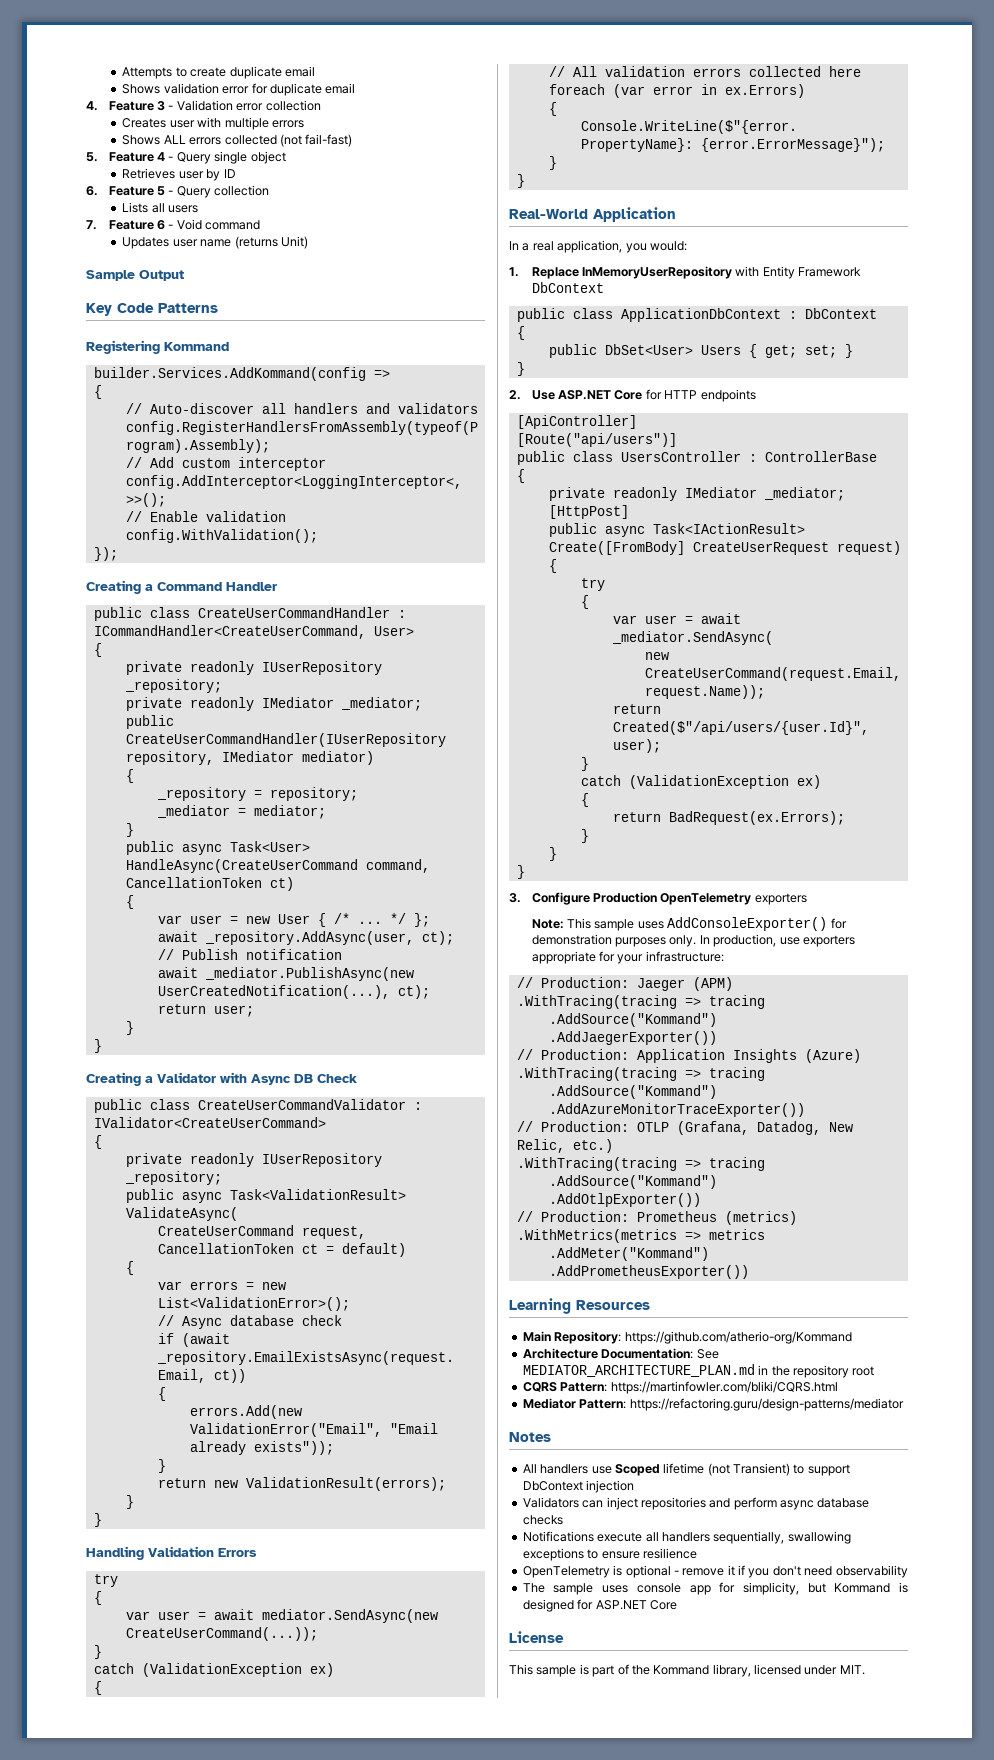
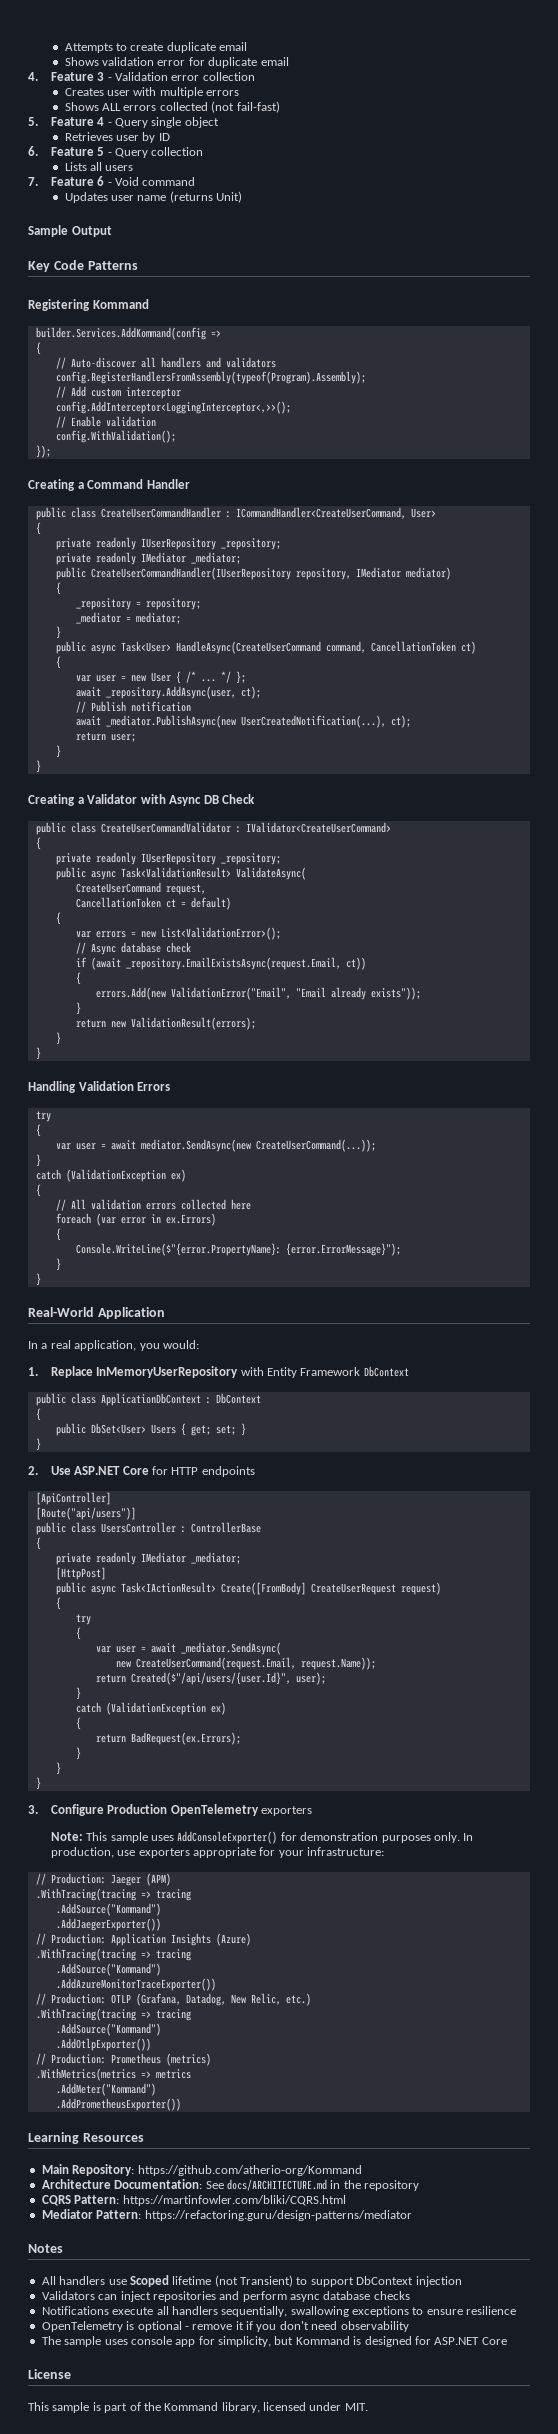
[522,1364,755,1377] MEDIATOR_ARCHITECTURE_PLAN.md -> [226,2179,327,2191] docs/ARCHITECTURE.md
[852,1366,875,1376] root -> (419, 2185) none

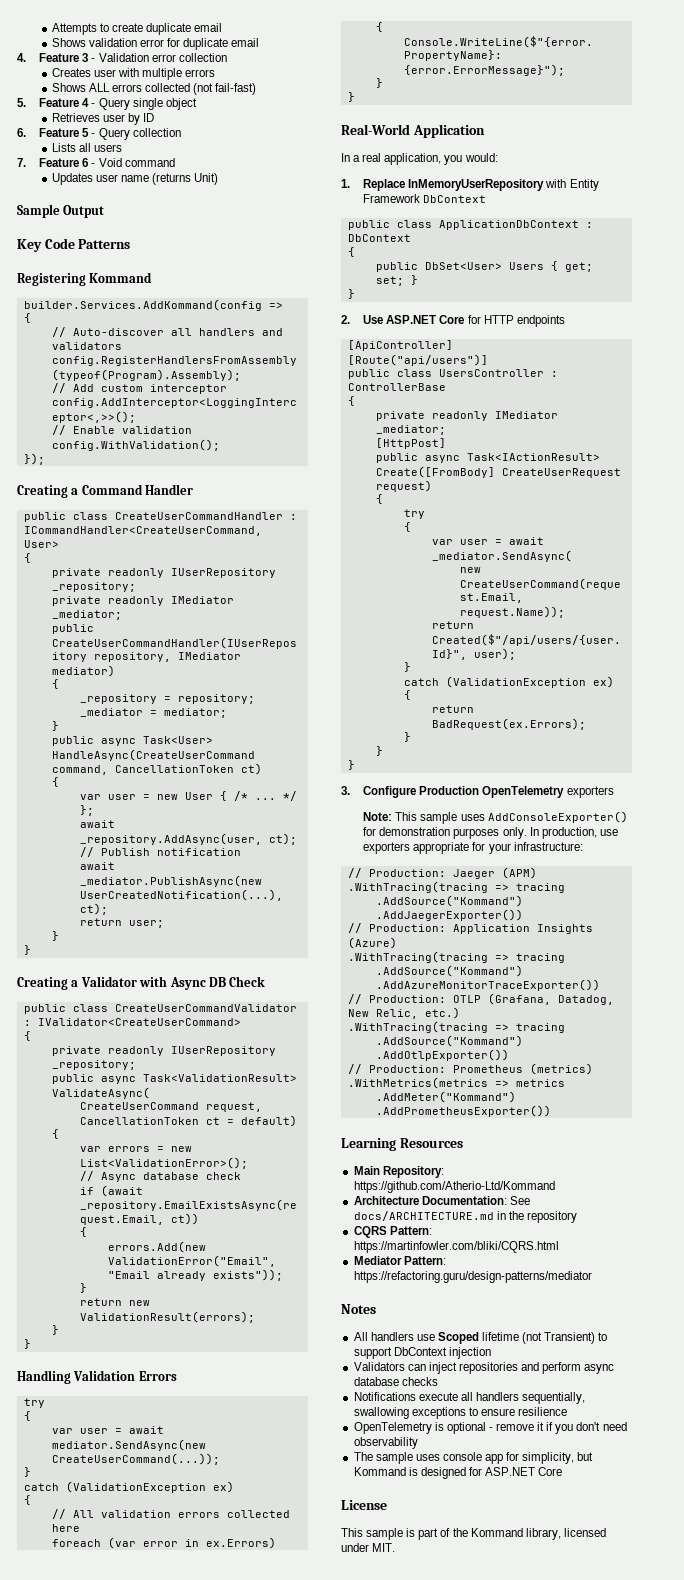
[137,2165,362,2176] https://github.com/atherio-org/Kommand -> [353,1181,555,1193] https://github.com/Atherio-Ltd/Kommand

